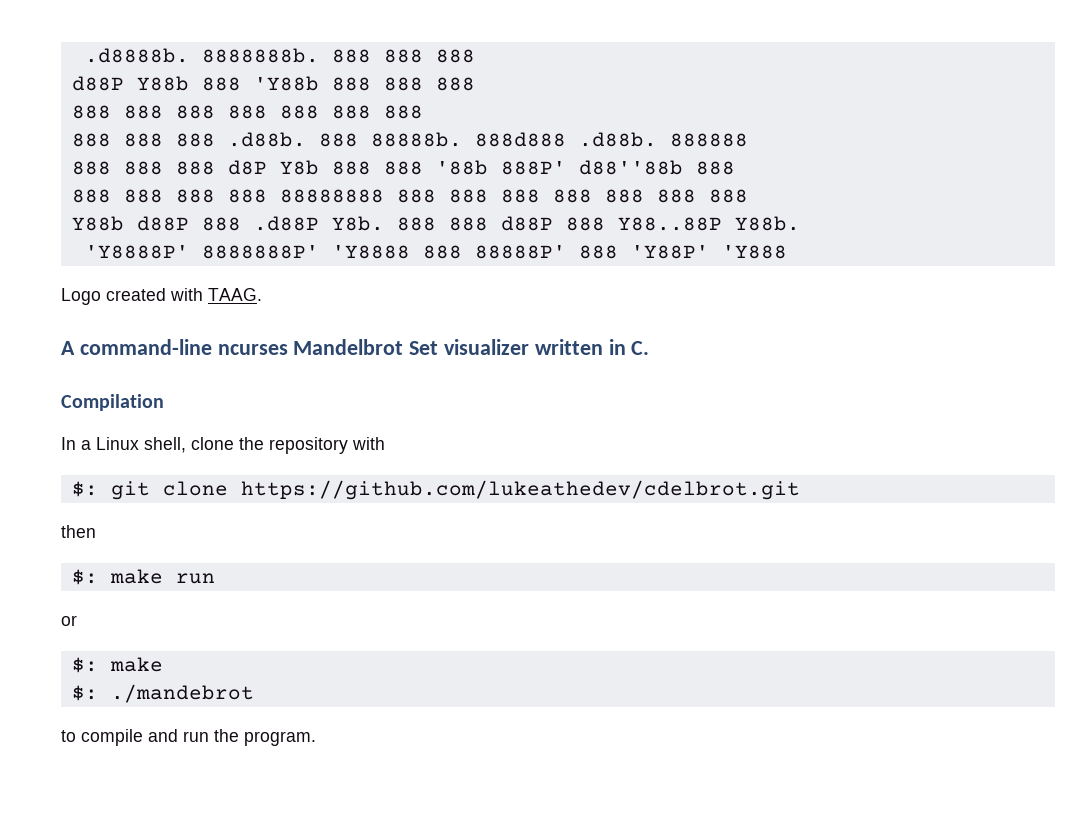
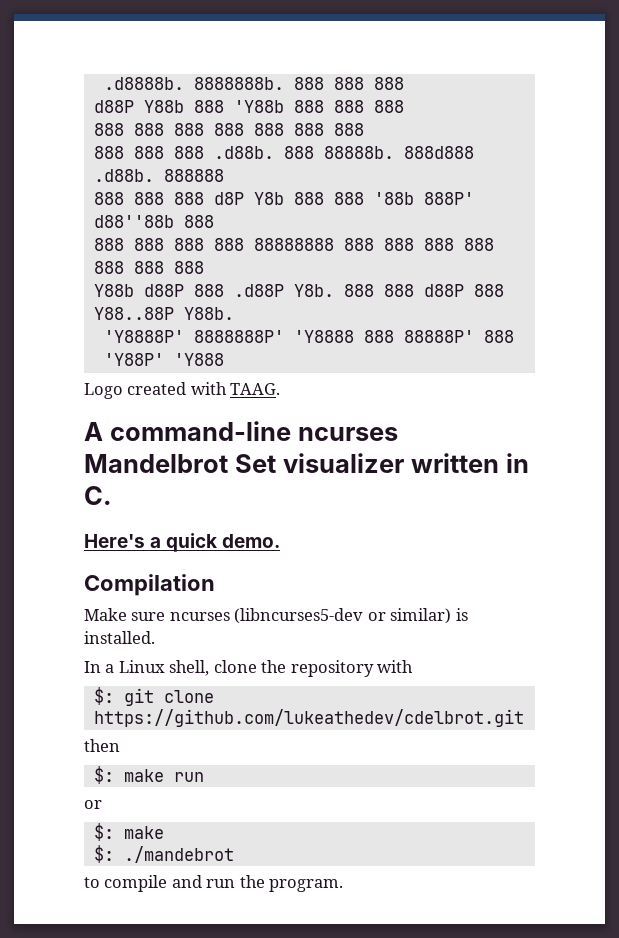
[61,394,164,411] Compilation -> [84,533,281,552] [84,574,215,596] [84,608,468,624] [84,631,155,644] Here's a quick demo. // Compilation // Make sure ncurses (libncurses5-dev or similar) is installed.

